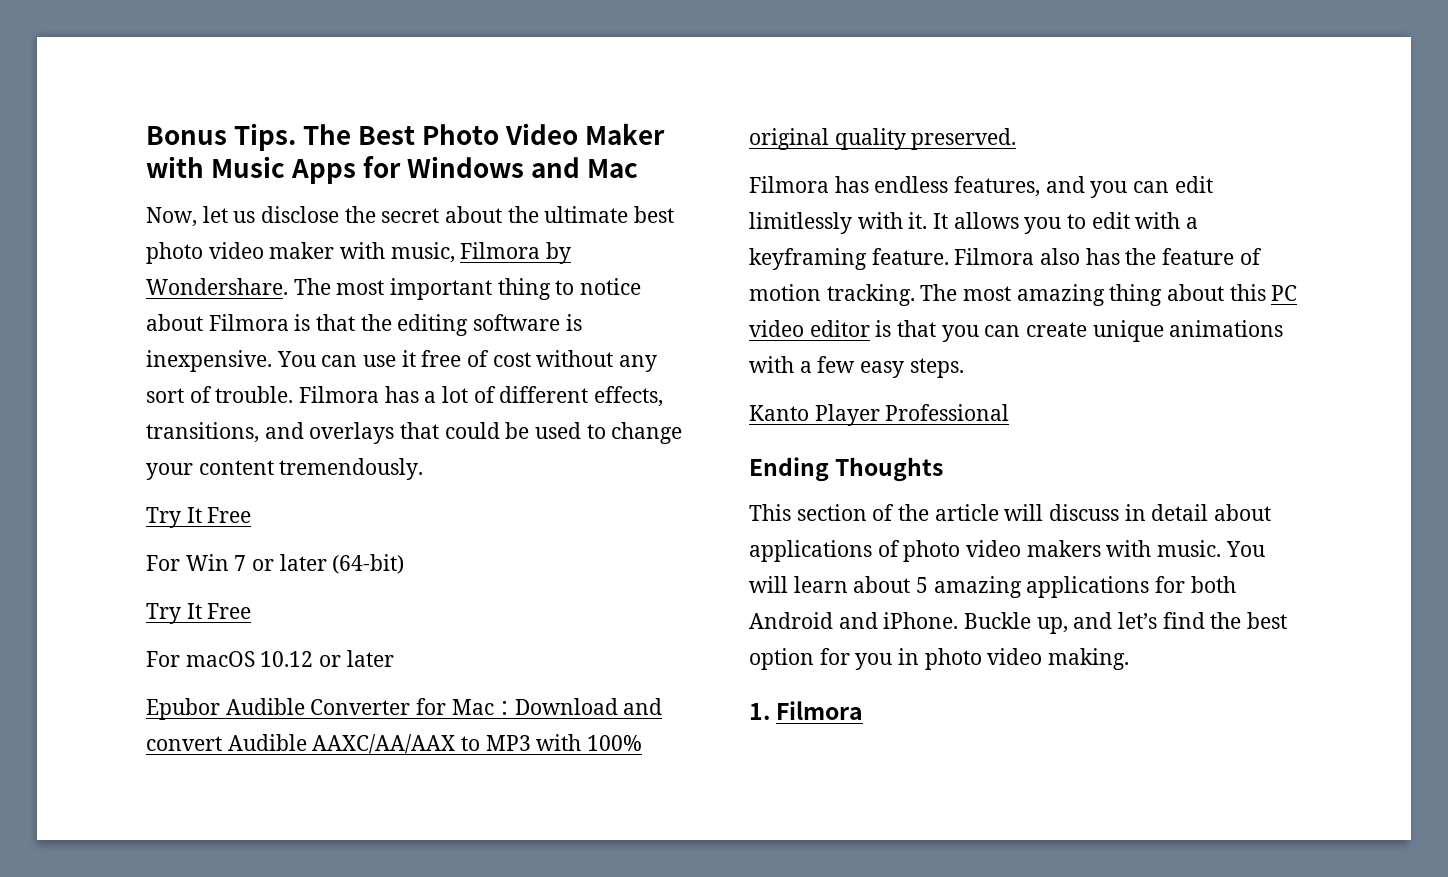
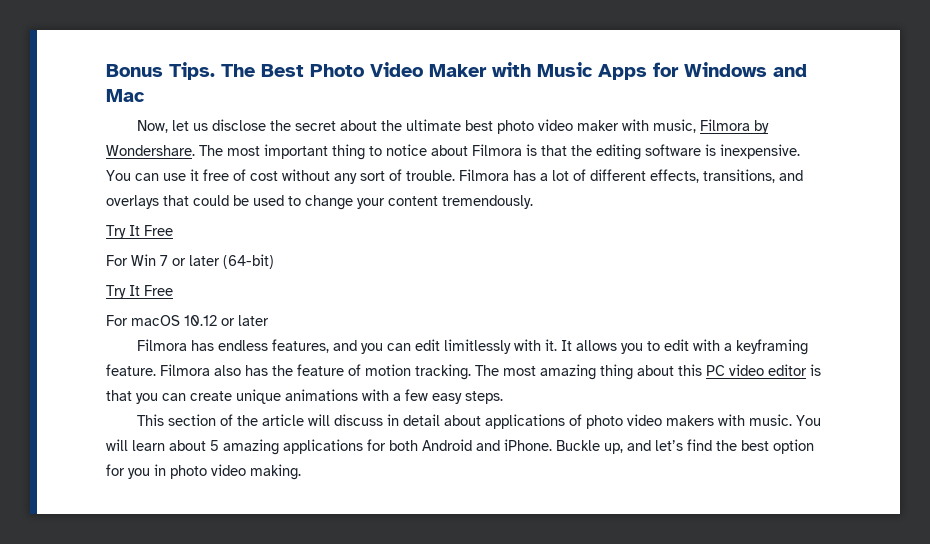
[146,698,663,720] [146,734,643,754] [749,128,1017,150] // Epubor Audible Converter for Mac：Download and convert Audible AAXC/AA/AAX to MP3 with 100% original quality preserved. -> (269, 320) none
[749,404,1010,426] [749,457,944,482] // Kanto Player Professional // Ending Thoughts -> (503, 397) none
[749,701,864,720] // 1. Filmora -> (301, 472) none

